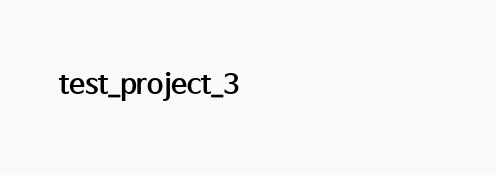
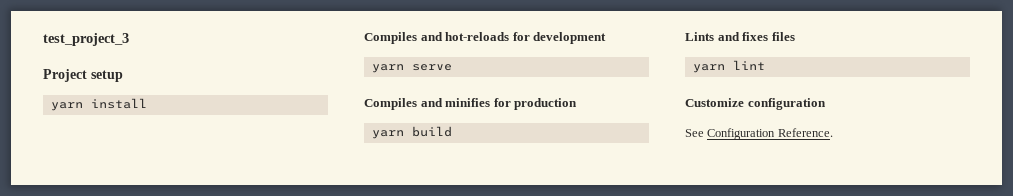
(239, 86) none -> [43,69,123,82] [50,98,147,111] [364,32,607,44] [371,64,452,73] [364,98,578,110] [371,126,452,139] [685,32,795,41] [692,60,765,73] [685,98,826,110] [685,128,833,140] // Project setup // yarn install // Compiles and hot-reloads for development // yarn serve // Compiles and minifies for production // yarn build // Lints and fixes files // yarn lint // Customize configuration // See Configuration Reference.

